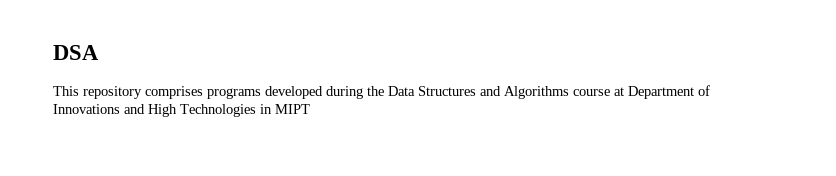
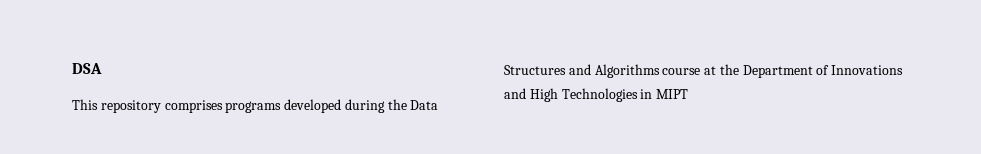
(624, 91) none -> [719,64,739,75] the

